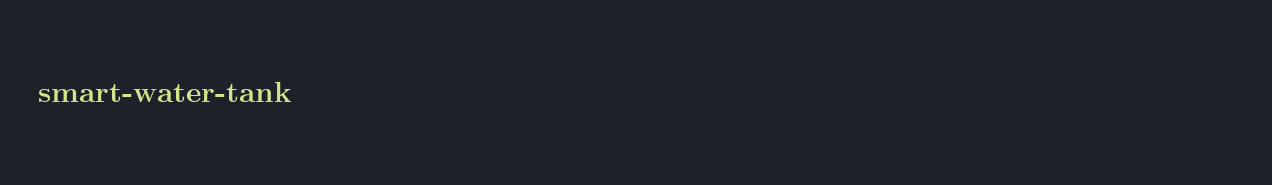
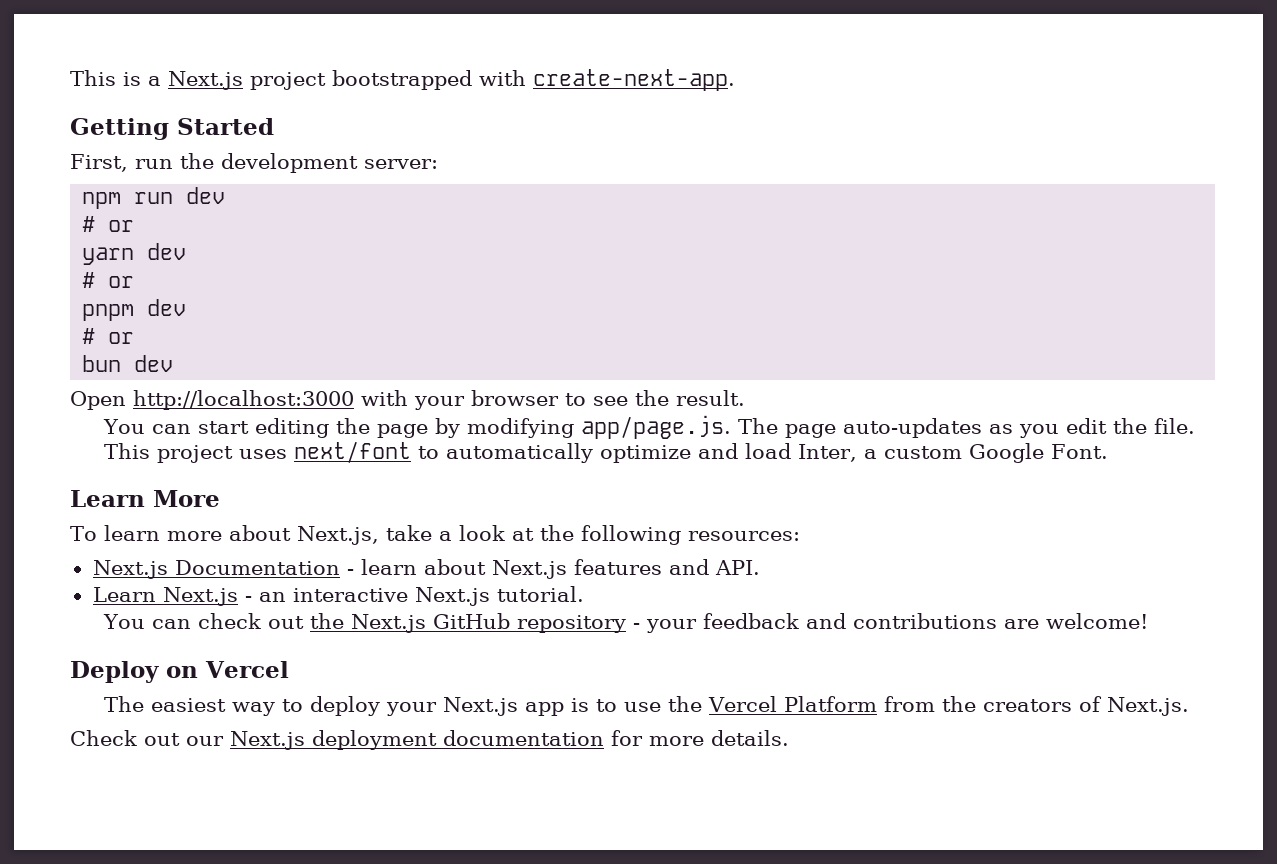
[38,82,292,102] smart-water-tank -> [70,69,735,91] [70,118,274,140] [70,153,438,173] [82,187,226,209] [82,216,135,232] [82,243,187,265] [82,272,135,288] [82,299,187,321] [82,328,135,344] [82,355,174,372] [70,390,745,410] [102,415,1195,439] [103,441,1108,463] [70,490,220,507] [70,525,800,545] [92,559,760,579] [92,586,584,606] [102,613,1148,633] [70,661,289,683] [103,696,1189,716] [70,730,789,750] This is a Next.js project bootstrapped with create-next-app. // Getting Started // First, run the development server: // npm run dev // # or // yarn dev // # or // pnpm dev // # or // bun dev // Open http://localhost:3000 with your browser to see the result. // You can start editing the page by modifying app/page.js. The page auto-updates as you edit the file. // This project uses next/font to automatically optimize and load Inter, a custom Google Font. // Learn More // To learn more about Next.js, take a look at the following resources: // Next.js Documentation - learn about Next.js features and API. // Learn Next.js - an interactive Next.js tutorial. // You can check out the Next.js GitHub repository - your feedback and contributions are welcome! // Deploy on Vercel // The easiest way to deploy your Next.js app is to use the Vercel Platform from the creators of Next.js. // Check out our Next.js deployment documentation for more details.

